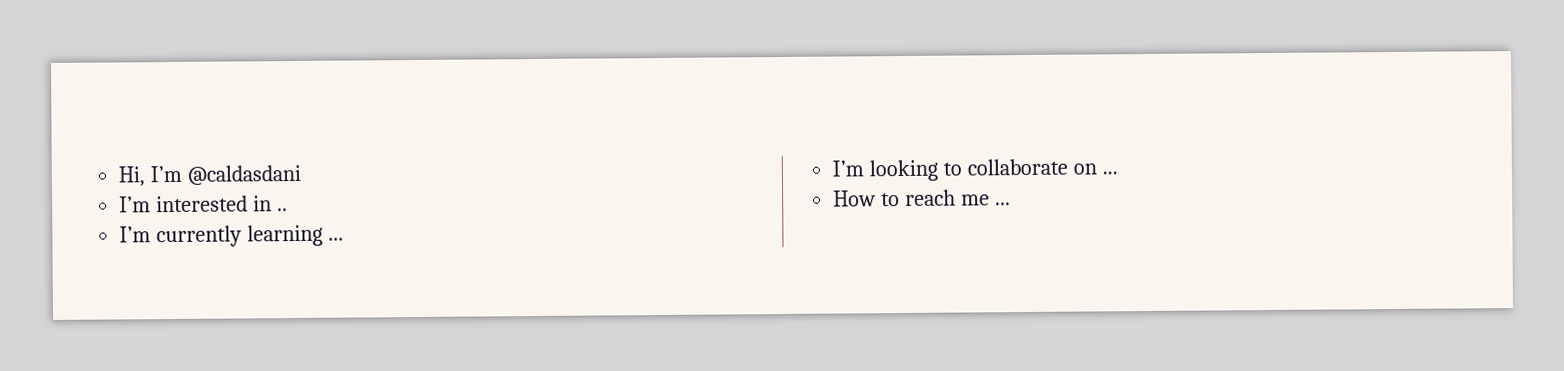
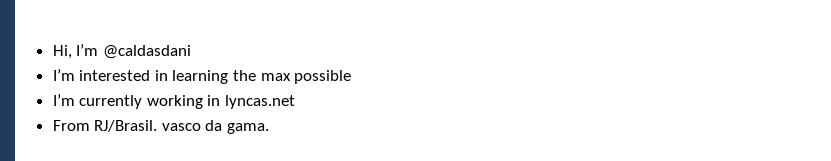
[277,208,289,212] [119,224,345,248] [832,158,1118,182] [833,189,1011,207] .. // I’m currently learning ... // I’m looking to collaborate on ... // How to reach me ... -> [172,70,352,84] [52,94,296,109] [52,120,270,134] learning the max possible // I’m currently working in lyncas.net // From RJ/Brasil. vasco da gama.

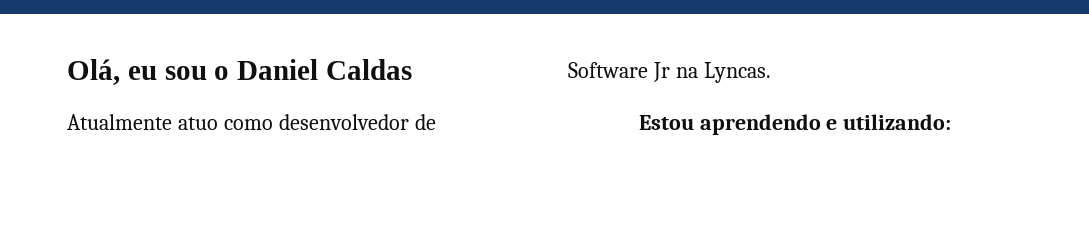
[52,44,191,59] [52,69,352,84] [52,94,296,109] [52,120,270,134] Hi, I’m @caldasdani // I’m interested in learning the max possible // I’m currently working in lyncas.net // From RJ/Brasil. vasco da gama. -> [67,59,413,85] [67,114,436,130] [568,62,771,83] [638,114,952,135] Olá, eu sou o Daniel Caldas // Atualmente atuo como desenvolvedor de Software Jr na Lyncas. // Estou aprendendo e utilizando:

